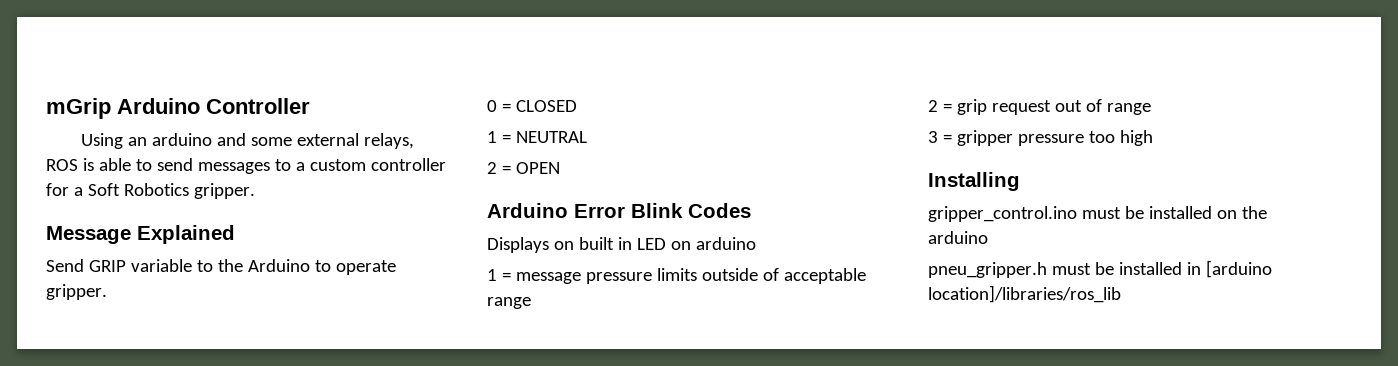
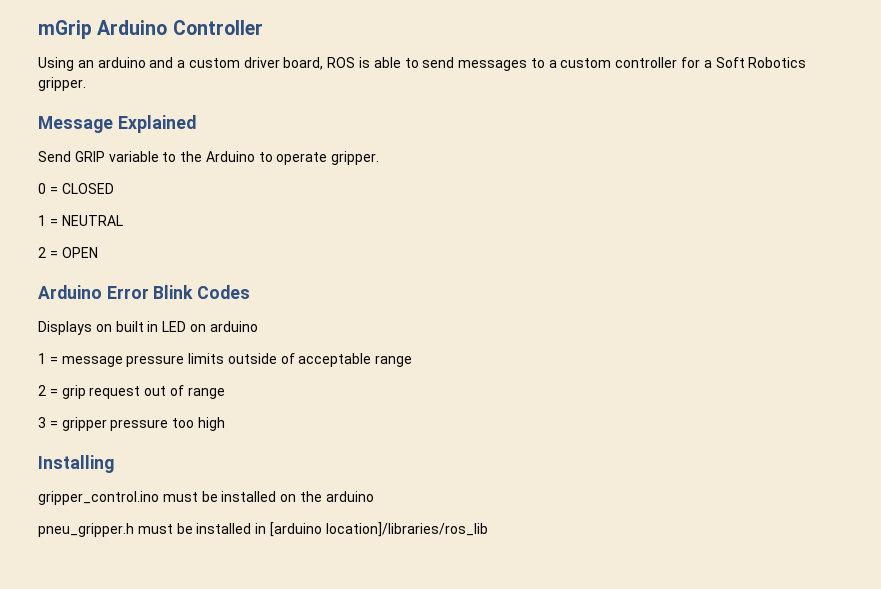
[251,133,415,149] some external relays, -> [177,57,324,70] a custom driver board,

